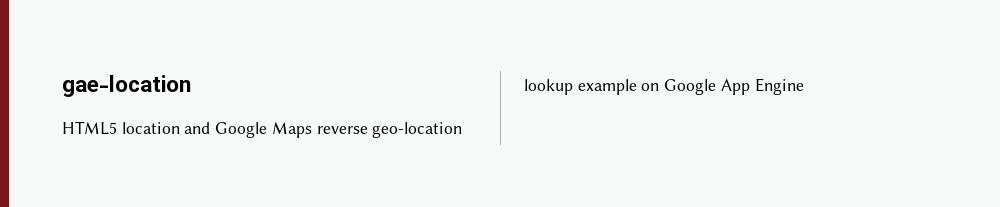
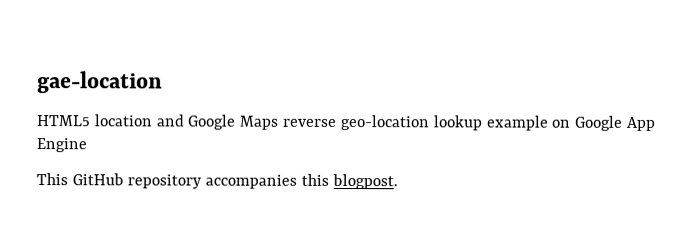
(804, 86) none -> [36,173,398,190] // This GitHub repository accompanies this blogpost.

